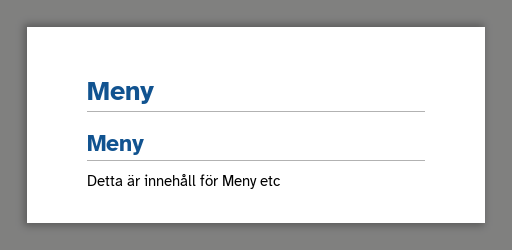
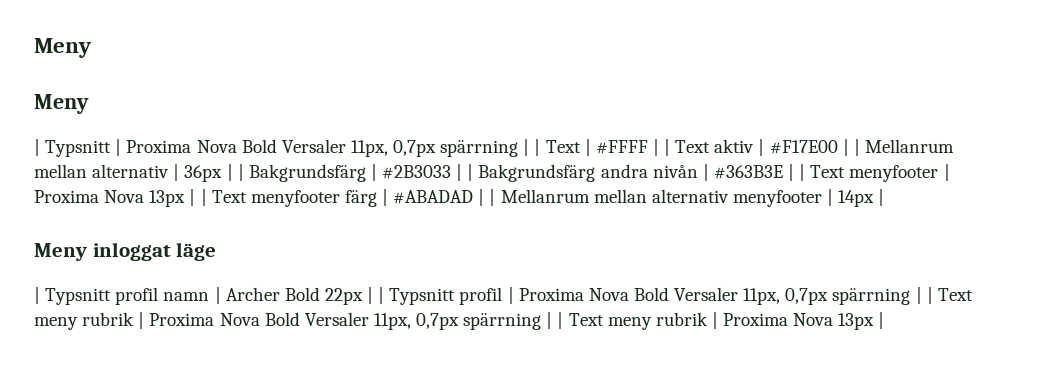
[87,174,281,189] Detta är innehåll för Meny etc -> [34,139,954,157] [34,164,950,182] [34,189,885,207] [34,242,217,261] [34,287,973,305] [34,312,885,330] | Typsnitt | Proxima Nova Bold Versaler 11px, 0,7px spärrning | | Text | #FFFF | | Text aktiv | #F17E00 | | Mellanrum mellan alternativ | 36px | | Bakgrundsfärg | #2B3033 | | Bakgrundsfärg andra nivån | #363B3E | | Text menyfooter | Proxima Nova 13px | | Text menyfooter färg | #ABADAD | | Mellanrum mellan alternativ menyfooter | 14px | // Meny inloggat läge // | Typsnitt profil namn | Archer Bold 22px | | Typsnitt profil | Proxima Nova Bold Versaler 11px, 0,7px spärrning | | Text meny rubrik | Proxima Nova Bold Versaler 11px, 0,7px spärrning | | Text meny rubrik | Proxima Nova 13px |

